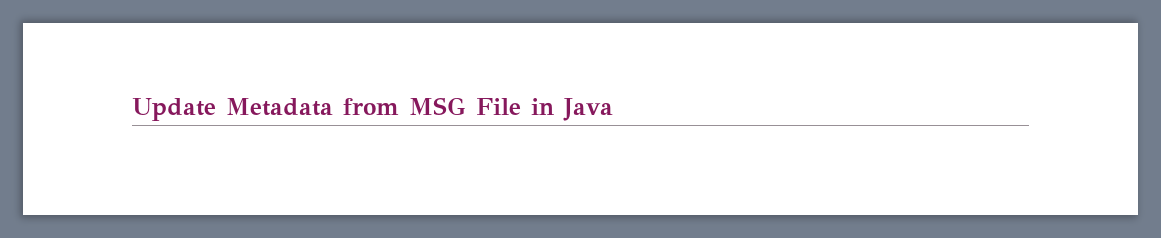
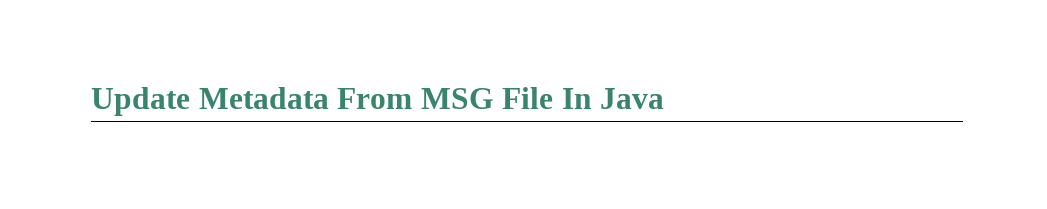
[343,98,399,115] from -> [337,88,413,109] From
[531,98,554,115] in -> [561,88,592,109] In

